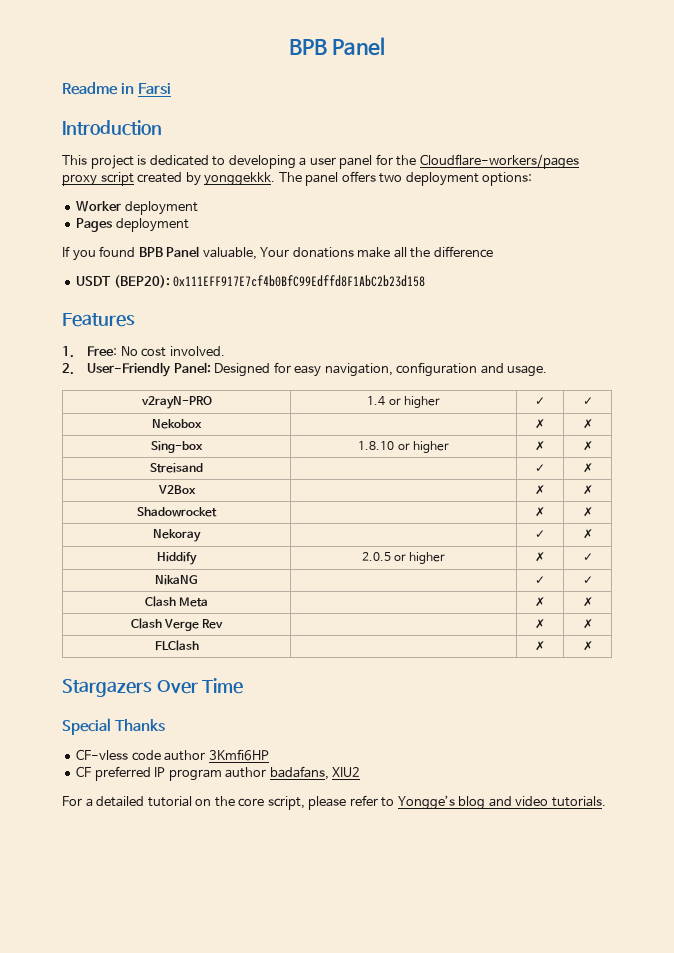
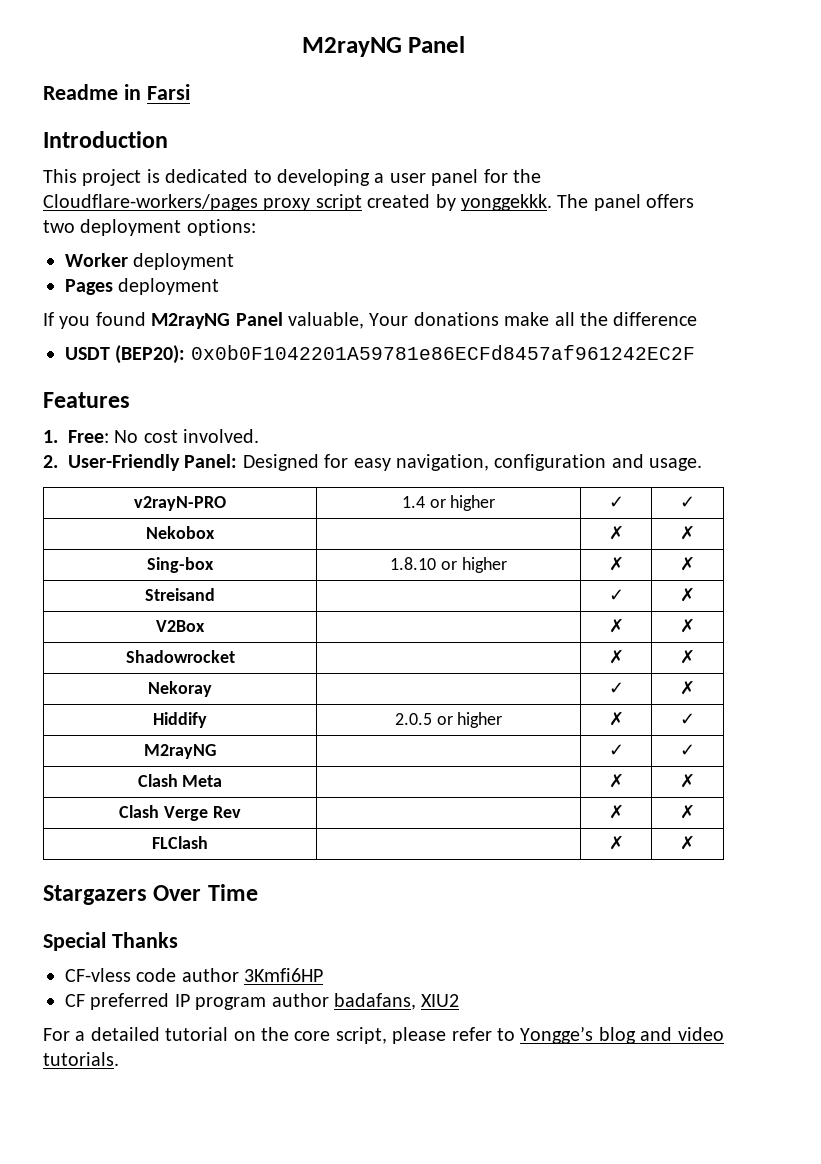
[288,39,327,55] BPB -> [301,37,402,57] M2rayNG
[138,247,163,257] BPB -> [151,313,231,329] M2rayNG
[173,275,426,287] 0x111EFF917E7cf4b0BfC99Edffd8F1AbC2b23d158 -> [190,345,695,360] 0x0b0F1042201A59781e86ECFd8457af961242EC2F
[155,575,198,585] NikaNG -> [144,744,216,759] M2rayNG

